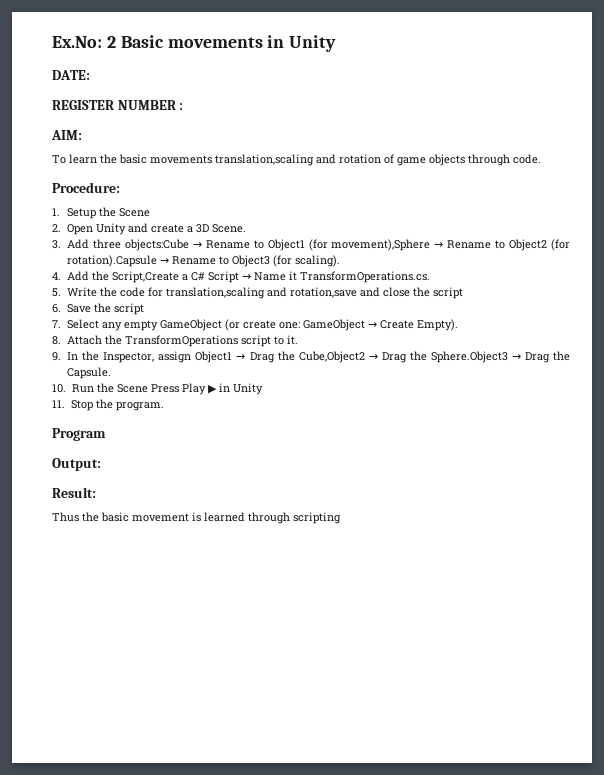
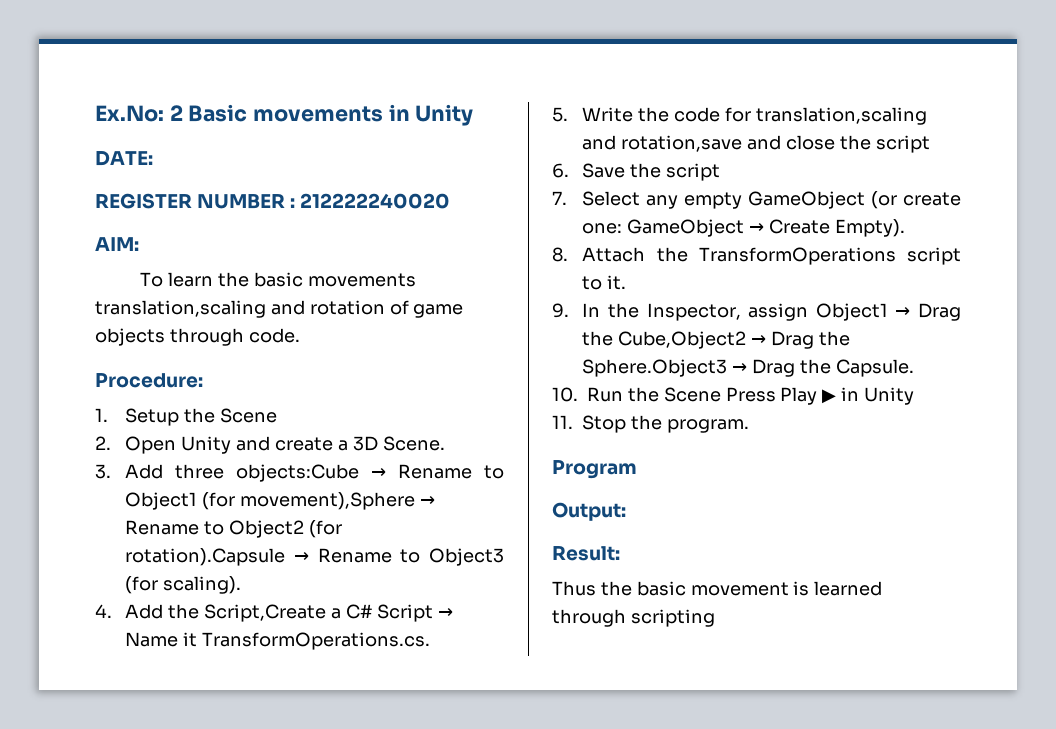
(184, 106) none -> [300,193,451,209] 212222240020

